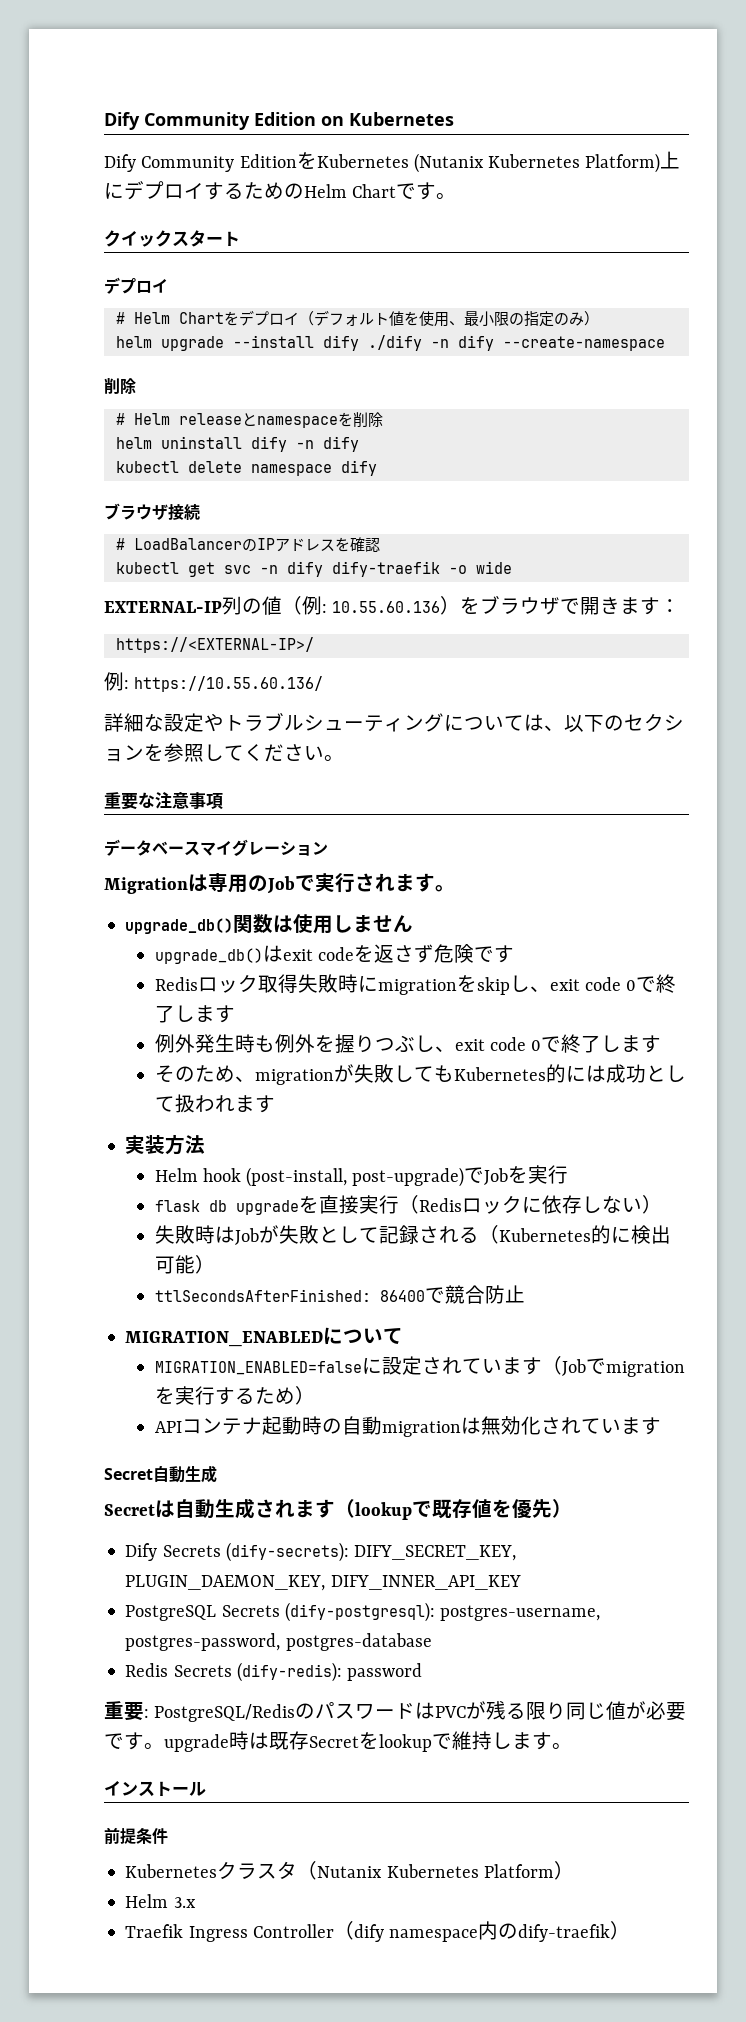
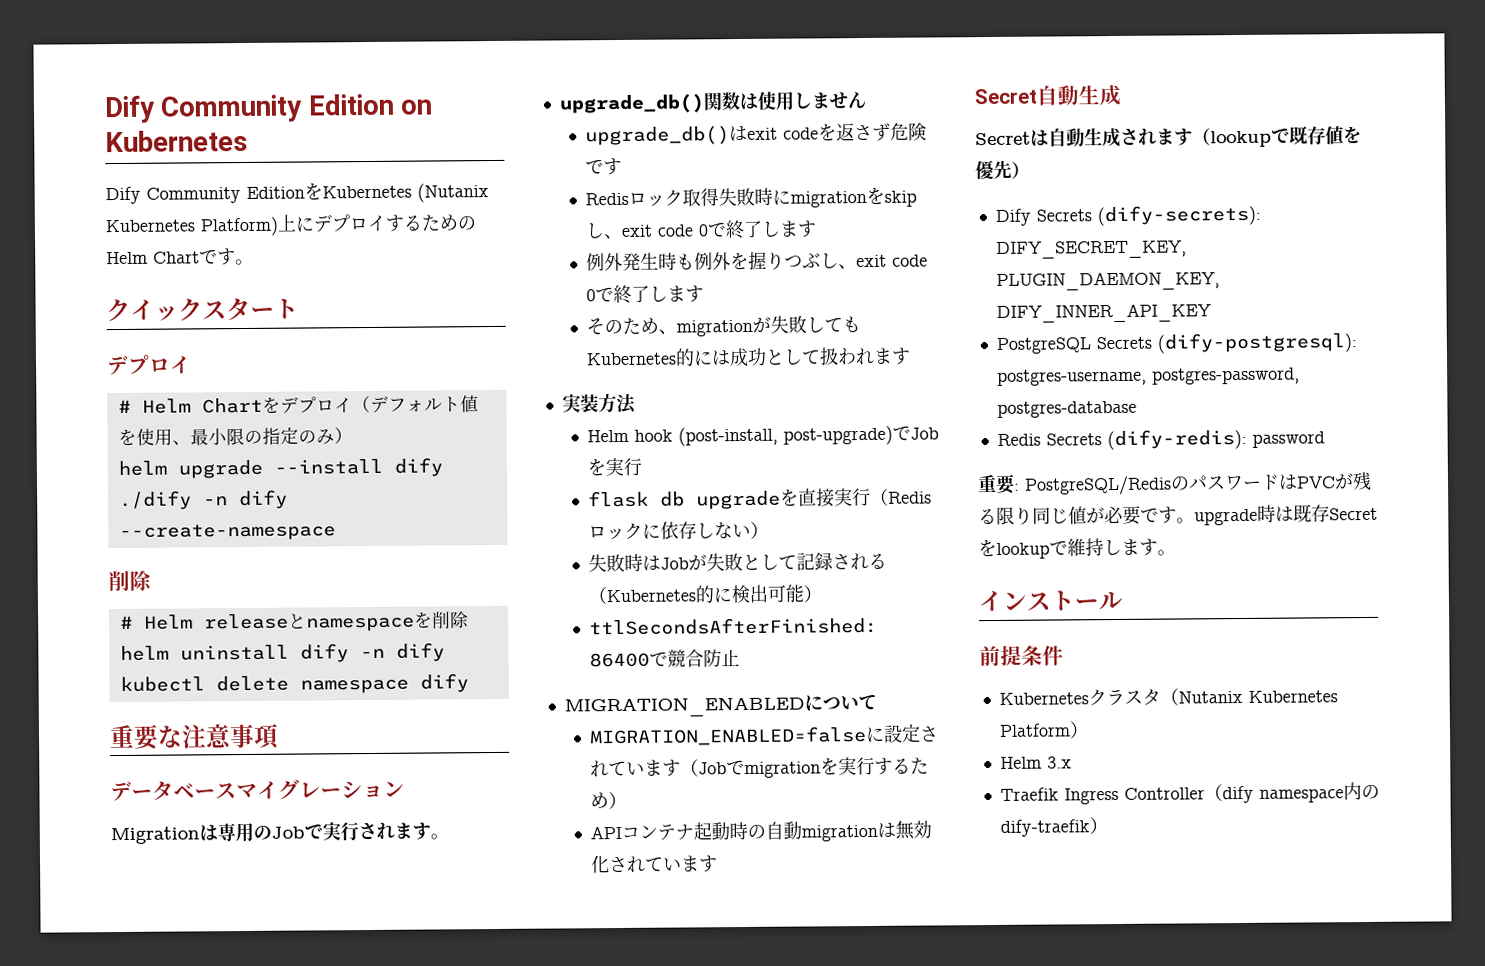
[104,503,200,521] [115,537,380,552] [115,561,512,577] [104,595,681,615] [115,637,314,653] [104,672,324,692] [104,712,684,732] [104,743,344,762] // ブラウザ接続 // # LoadBalancerのIPアドレスを確認 // kubectl get svc -n dify dify-traefik -o wide // EXTERNAL-IP列の値（例: 10.55.60.136）をブラウザで開きます： // https://<EXTERNAL-IP>/ // 例: https://10.55.60.136/ // 詳細な設定やトラブルシューティングについては、以下のセクションを参照してください。 -> (469, 683) none

